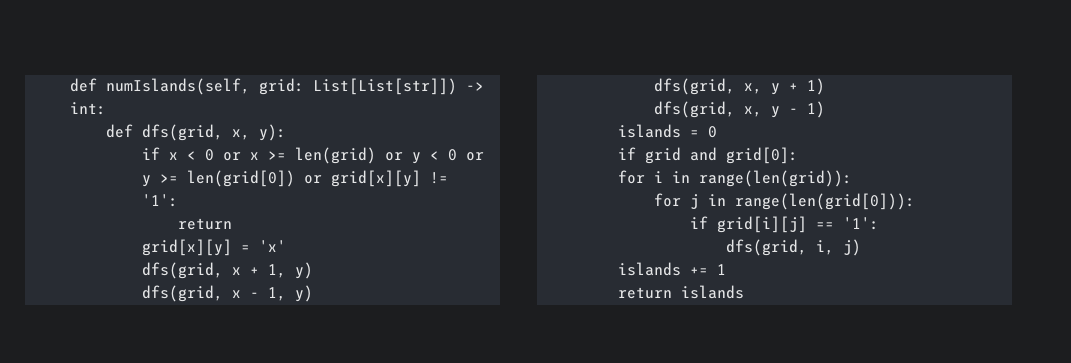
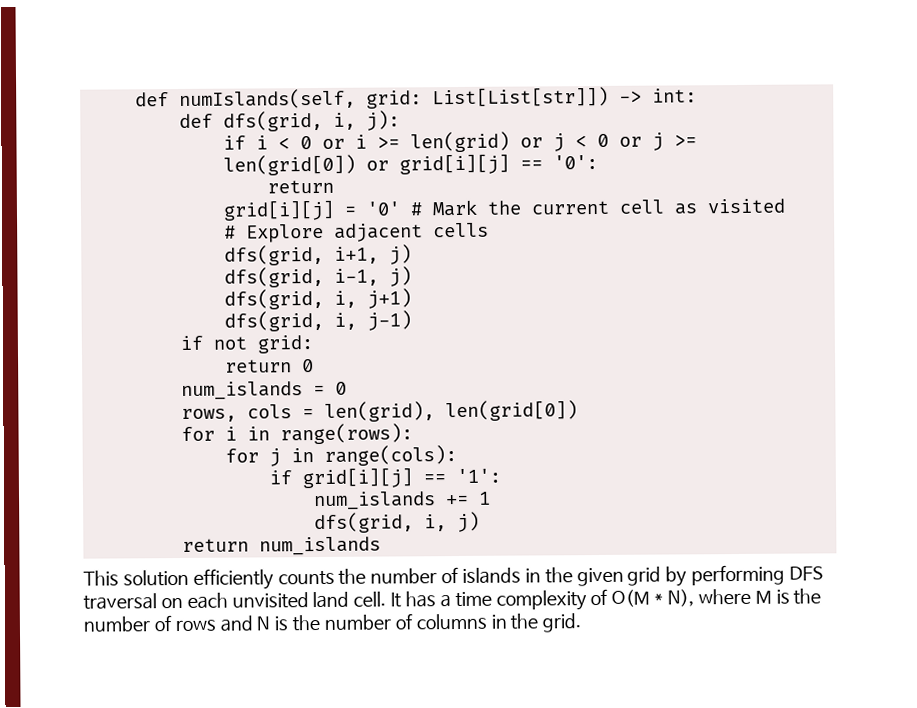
[232,124,286,141] [142,147,259,161] x, y): // if x < 0 or x -> [332,110,400,131] [222,134,367,150] i, j): // if i < 0 or i
[412,149,484,164] [142,175,151,187] y < 0 or y -> [552,132,664,152] j < 0 or j
[331,170,448,187] [142,194,178,207] [178,218,232,230] [142,239,286,256] [142,262,313,279] [142,285,313,302] [654,78,825,95] [654,101,825,118] [618,124,717,138] [618,147,798,164] grid[x][y] != '1': // return // grid[x][y] = 'x' // dfs(grid, x + 1, y) // dfs(grid, x - 1, y) // dfs(grid, x, y + 1) // dfs(grid, x, y - 1) // islands = 0 // if grid and grid[0]: -> [398,153,598,175] [266,179,334,194] [222,198,785,221] [223,222,489,243] [223,244,412,266] [223,266,412,288] [223,288,412,310] [223,310,412,332] [179,335,313,354] [224,359,314,373] [180,381,347,400] [180,400,578,422] grid[i][j] == '0': // return // grid[i][j] = '0' # Mark the current cell as visited // # Explore adjacent cells // dfs(grid, i+1, j) // dfs(grid, i-1, j) // dfs(grid, i, j+1) // dfs(grid, i, j-1) // if not grid: // return 0 // num_islands = 0 // rows, cols = len(grid), len(grid[0])
[699,170,852,187] range(len(grid)): -> [279,423,413,445] range(rows):
[735,193,915,210] range(len(grid[0])): -> [323,445,457,466] range(cols):
(879, 223) none -> [312,491,491,511] // num_islands += 1
[618,262,726,276] [618,285,744,299] islands += 1 // return islands -> [181,536,381,556] [83,564,825,590] [83,588,822,611] [83,613,582,633] return num_islands // This solution efficiently counts the number of islands in the given grid by performing DFS traversal on each unvisited land cell. It has a time complexity of O(M * N), where M is the number of rows and N is the number of columns in the grid.

